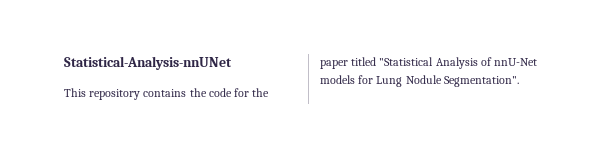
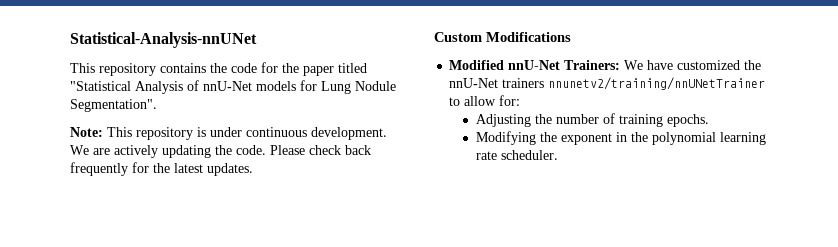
(519, 81) none -> [70,127,387,140] [70,145,371,158] [70,162,253,176] [434,32,571,42] [449,60,762,70] [449,77,766,90] [449,95,521,106] [475,113,709,127] [475,131,766,145] [475,150,558,160] // Note: This repository is under continuous development. We are actively updating the code. Please check back frequently for the latest updates. // Custom Modifications // Modified nnU-Net Trainers: We have customized the nnU-Net trainers nnunetv2/training/nnUNetTrainer to allow for: // Adjusting the number of training epochs. // Modifying the exponent in the polynomial learning rate scheduler.

